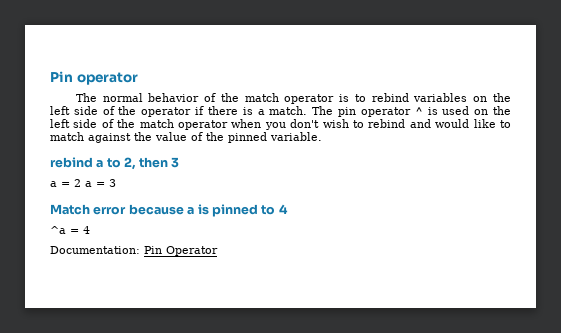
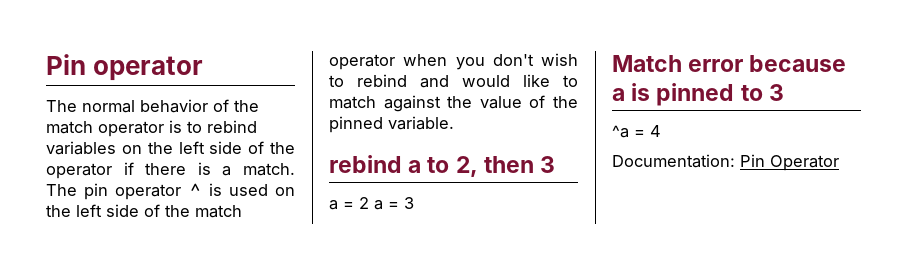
[278,204,288,214] 4 -> [768,84,784,101] 3

